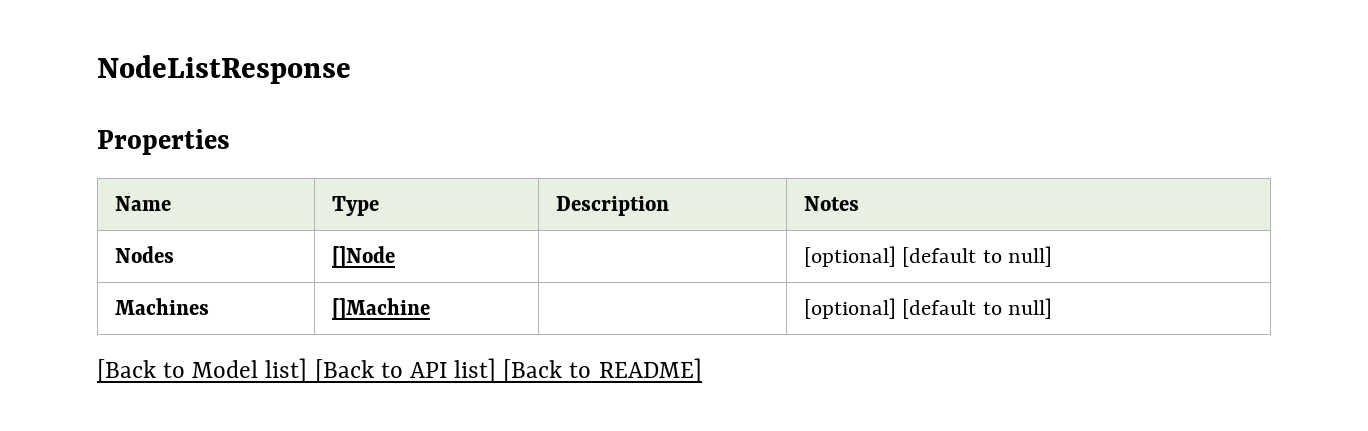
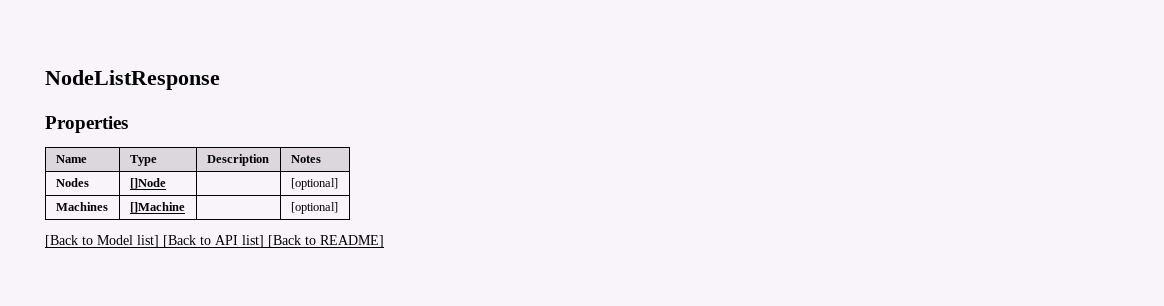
[902,246,1053,267] [default to null] -> (338, 184) none
[902,298,1053,319] [default to null] -> (338, 208) none

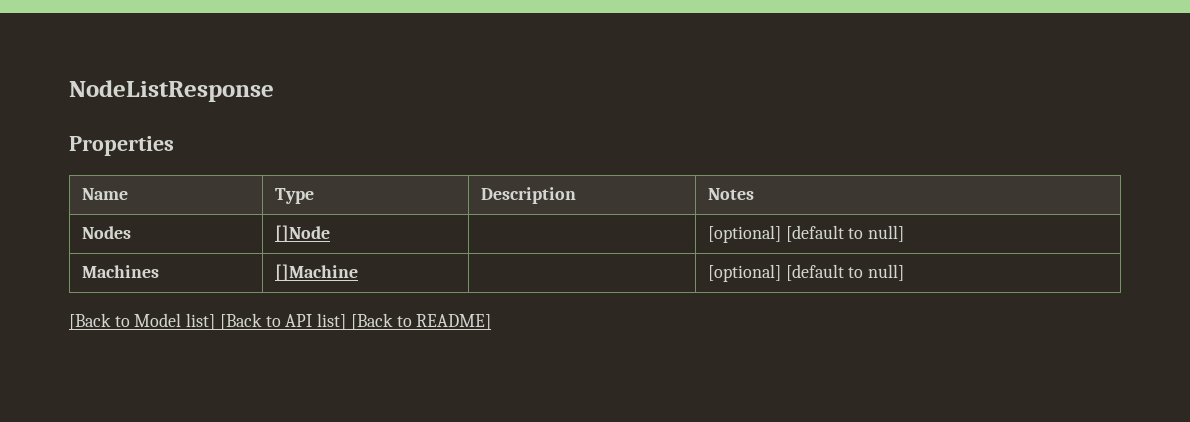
(338, 184) none -> [785,225,905,242] [default to null]
(338, 208) none -> [785,264,905,281] [default to null]

